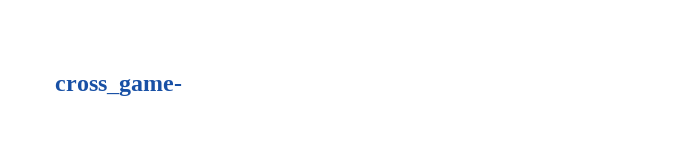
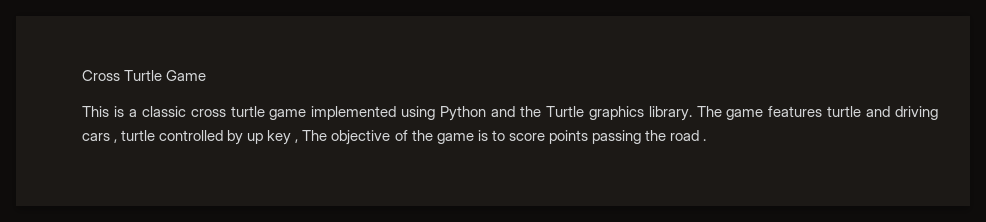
[55,79,182,96] cross_game- -> [82,70,207,81] [82,106,938,121] [82,130,706,145] Cross Turtle Game // This is a classic cross turtle game implemented using Python and the Turtle graphics library. The game features turtle and driving cars , turtle controlled by up key , The objective of the game is to score points passing the road .

